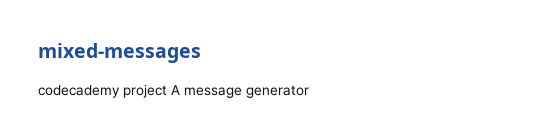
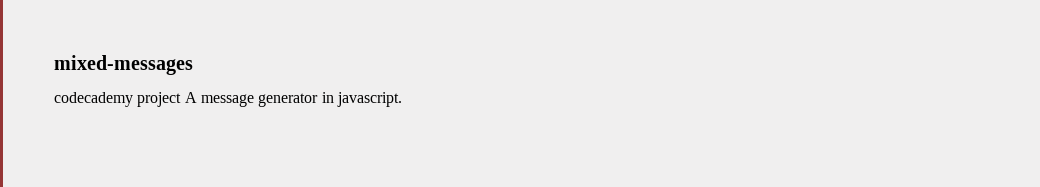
(309, 91) none -> [321,92,402,107] in javascript.

